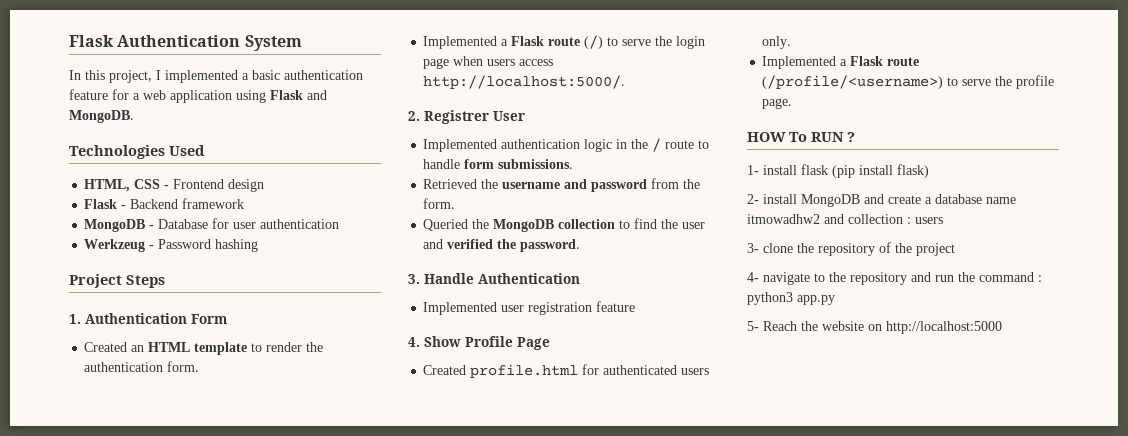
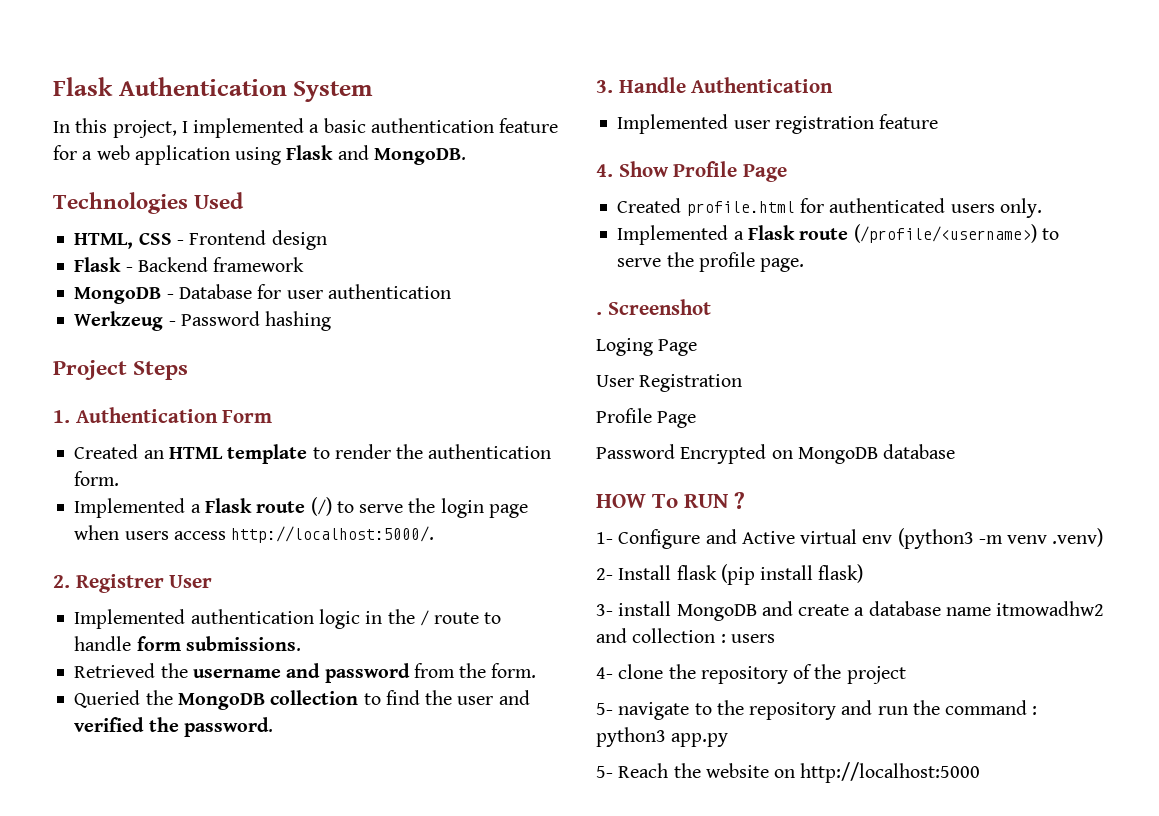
(793, 103) none -> [596,299,711,315] [596,338,698,356] [596,374,743,392] [596,408,697,428] [596,444,956,464] // . Screenshot // Loging Page // User Registration // Profile Page // Password Encrypted on MongoDB database
[763,165,797,175] install -> [618,528,1104,549] [596,565,672,580] Configure and Active virtual env (python3 -m venv .venv) // 2- Install
[747,194,759,204] 2- -> [596,604,613,616] 3-
[747,243,759,253] 3- -> [596,667,613,679] 4-
[747,272,759,282] 4- -> [596,703,613,715] 5-

